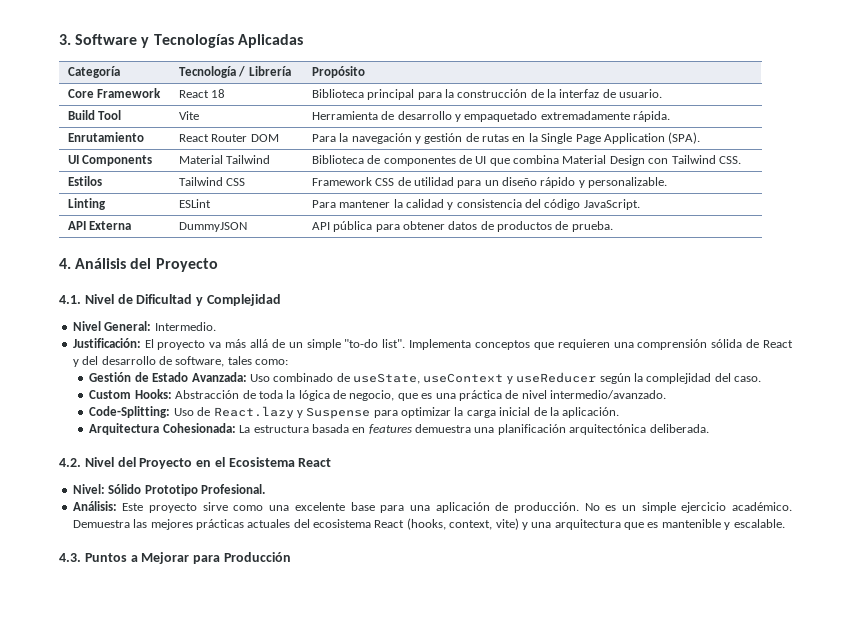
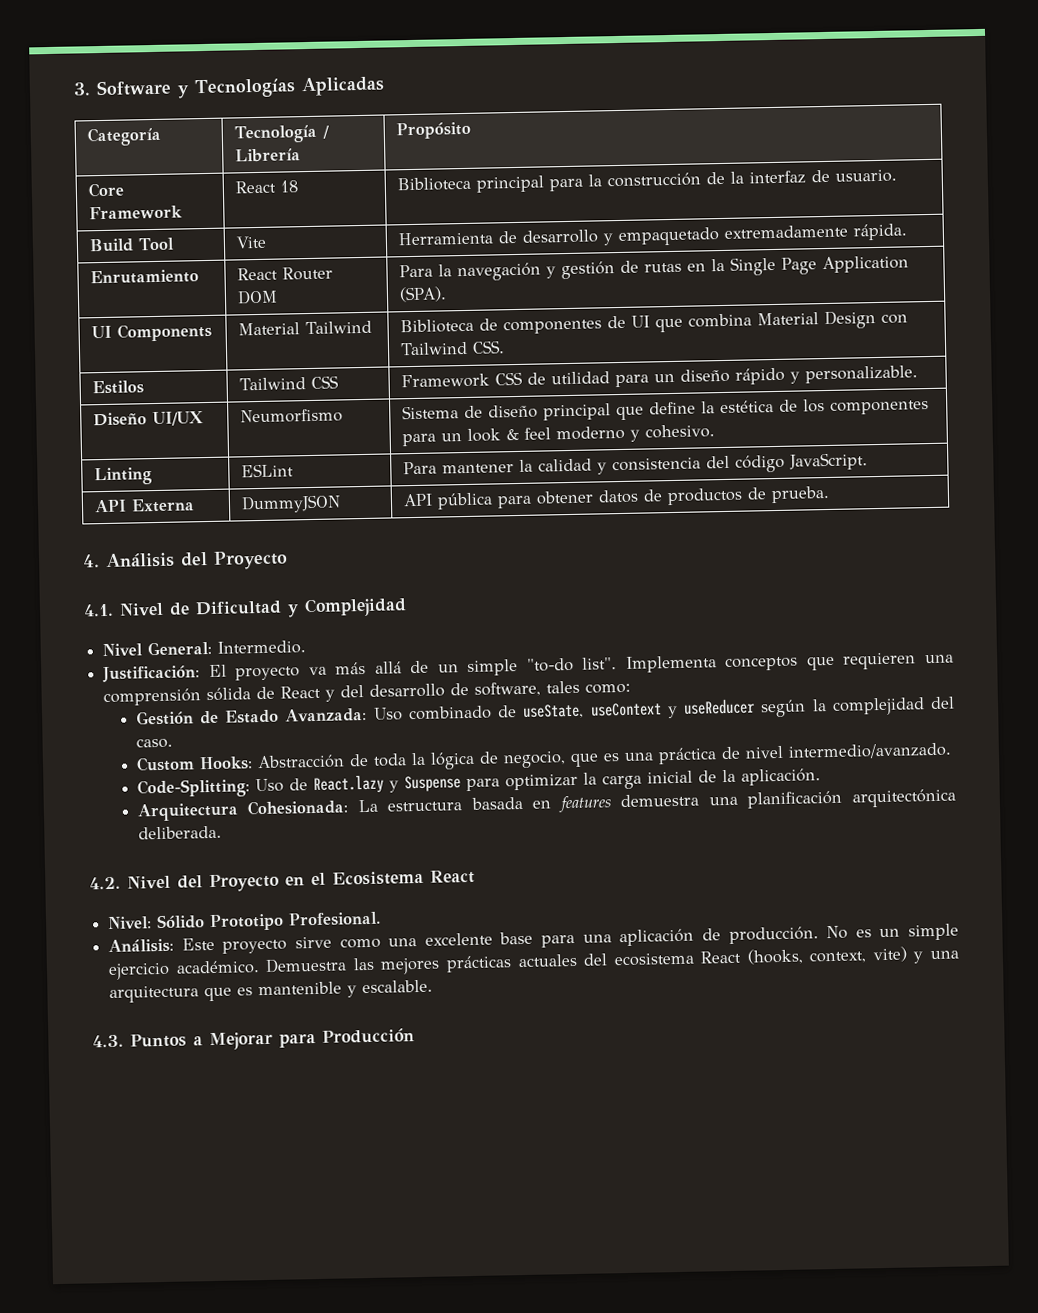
(668, 182) none -> [92,411,204,427] [239,408,343,424] [401,399,929,421] [401,424,715,447] // Diseño UI/UX | Neumorfismo | Sistema de diseño principal que define la estética de los componentes para un look & feel moderno y cohesivo.

